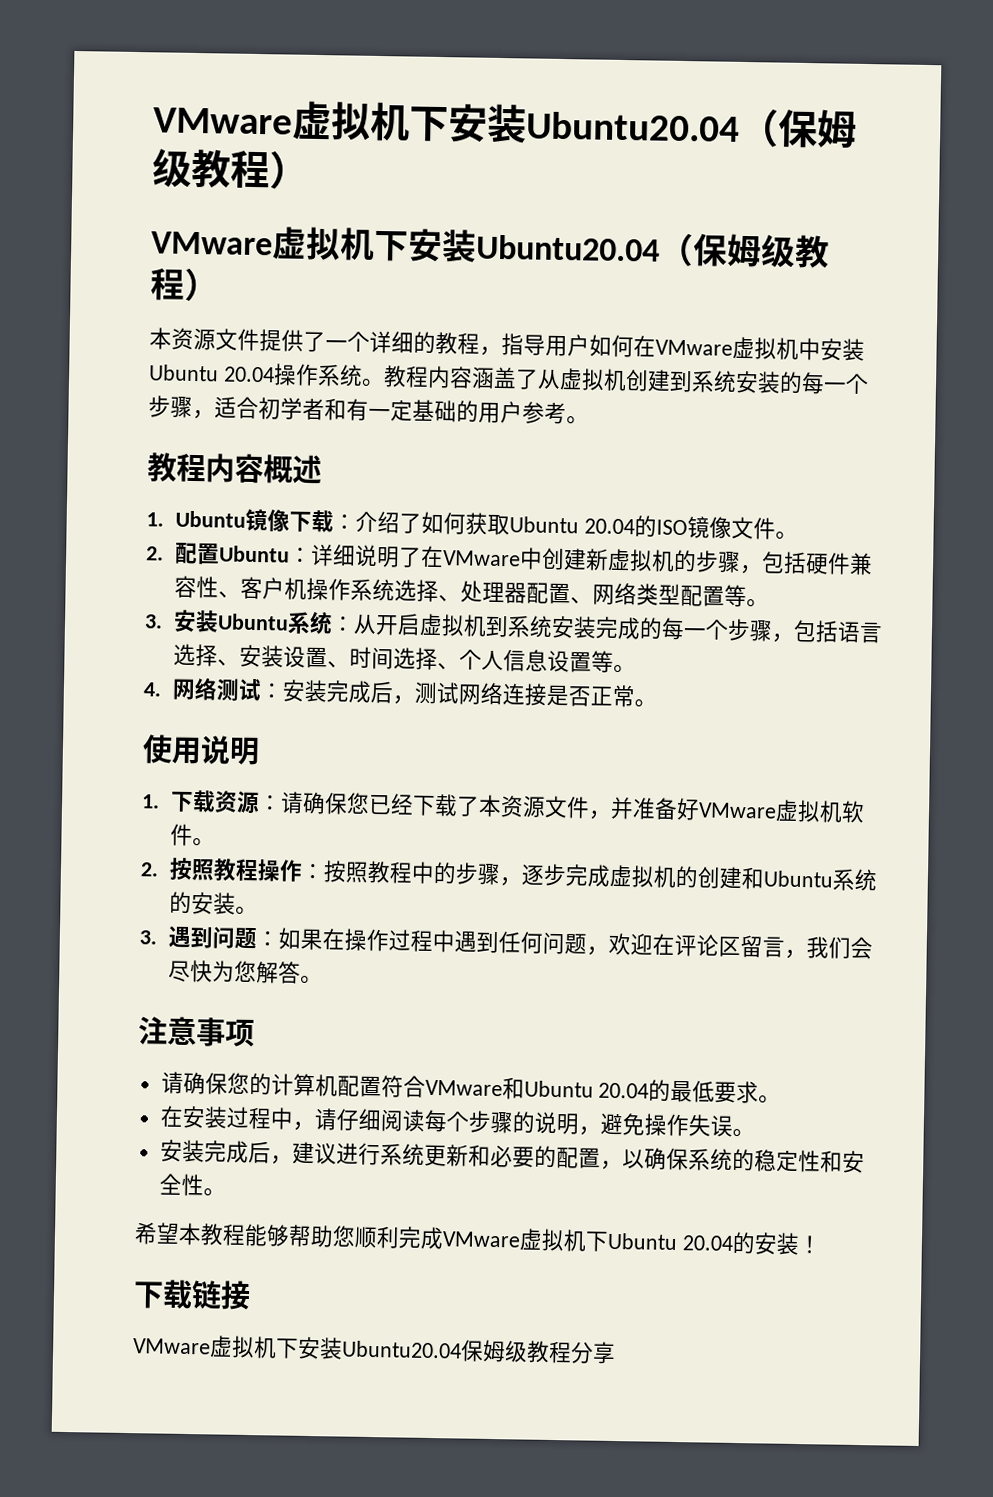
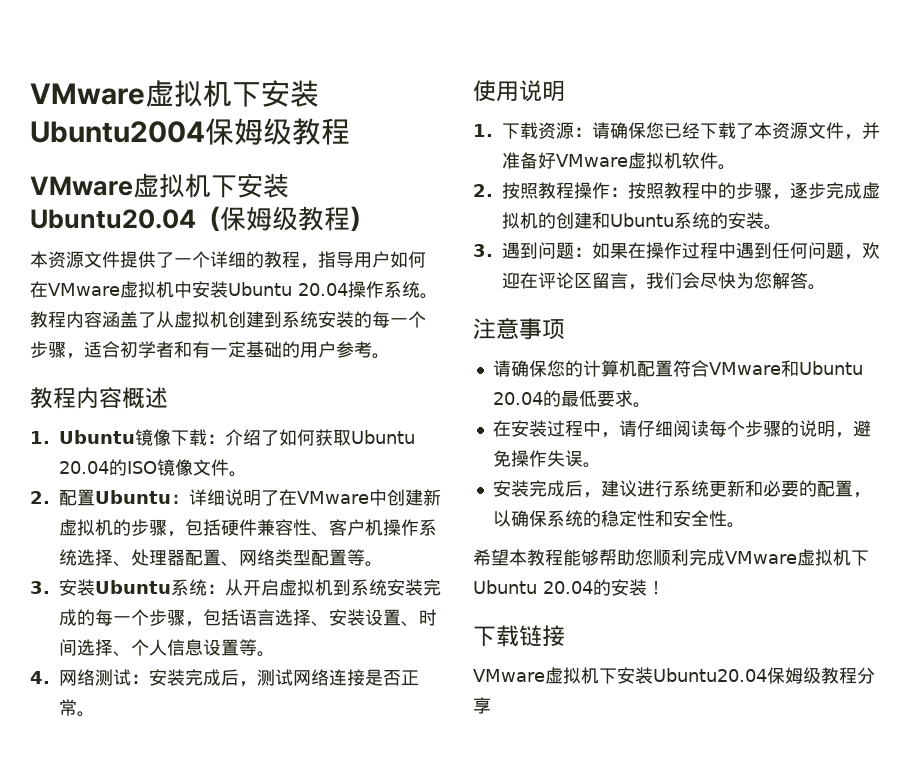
[153,100,857,149] [152,148,309,190] VMware虚拟机下安装Ubuntu20.04（保姆级教程） -> [30,80,319,107] [30,118,350,145] VMware虚拟机下安装Ubuntu2004保姆级教程

